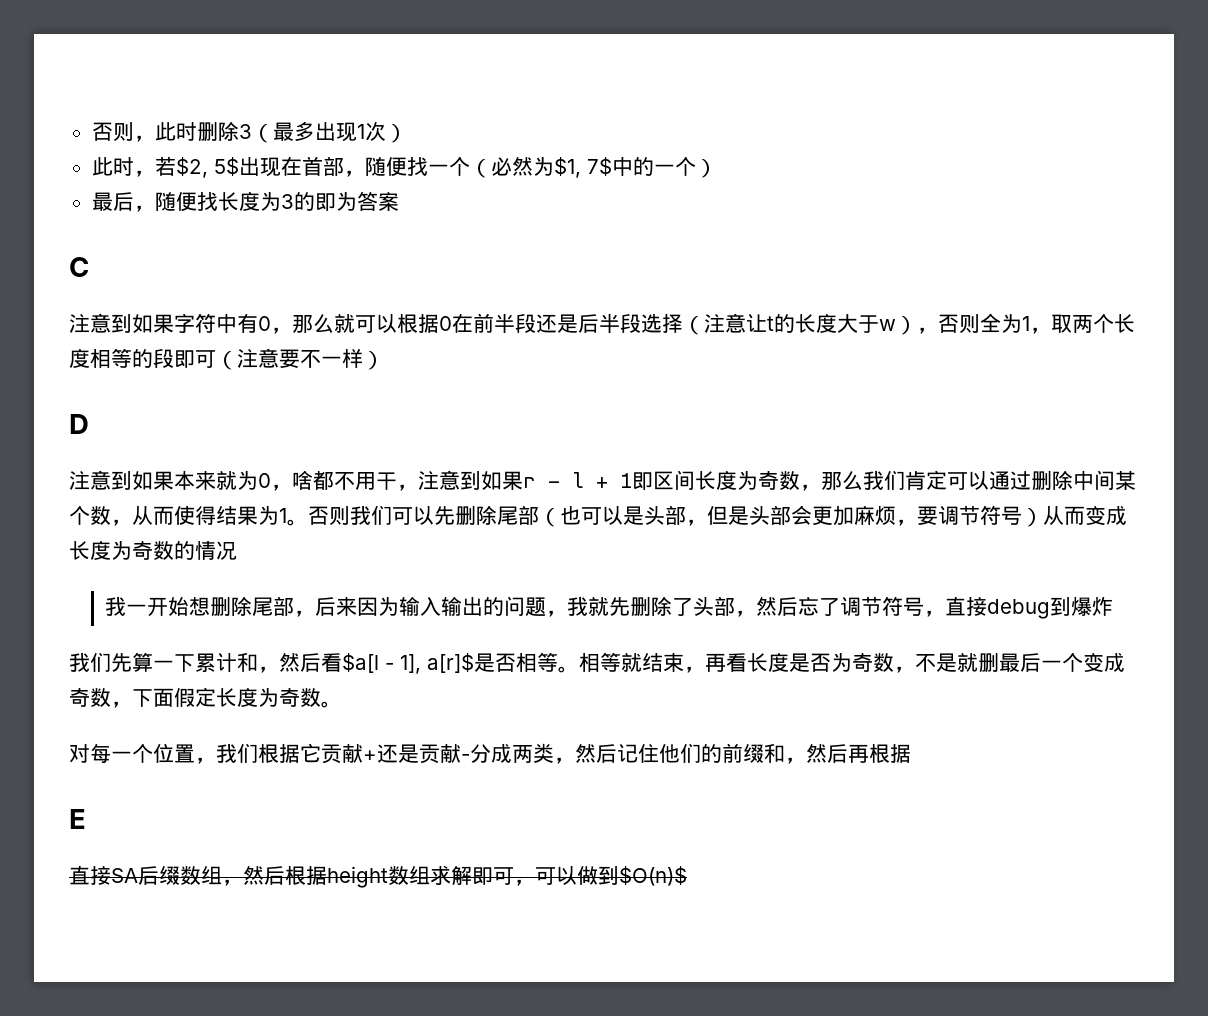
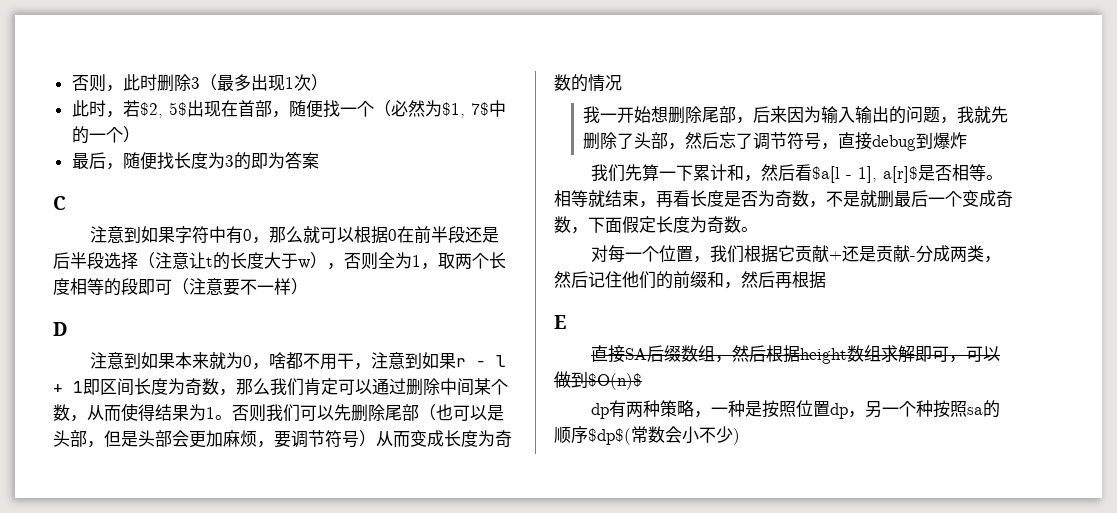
(687, 876) none -> [590,400,1000,419] [554,426,740,445] // dp有两种策略，一种是按照位置dp，另一个种按照sa的顺序$dp$(常数会小不少)

